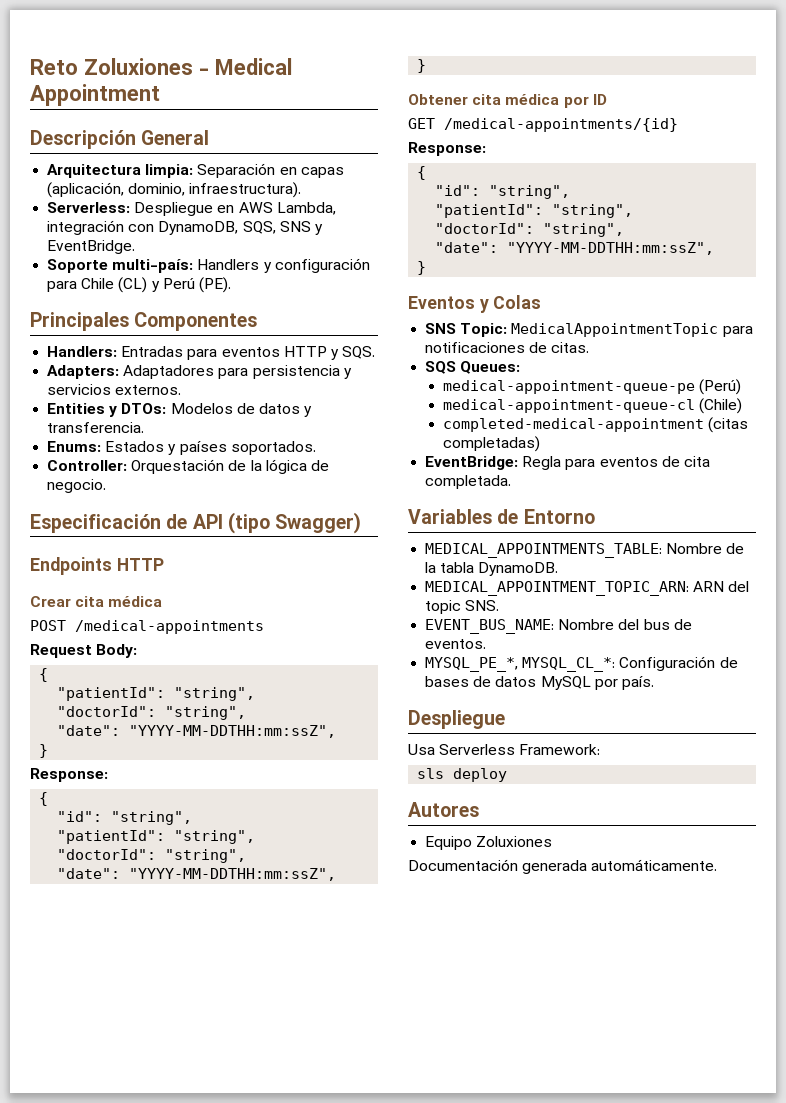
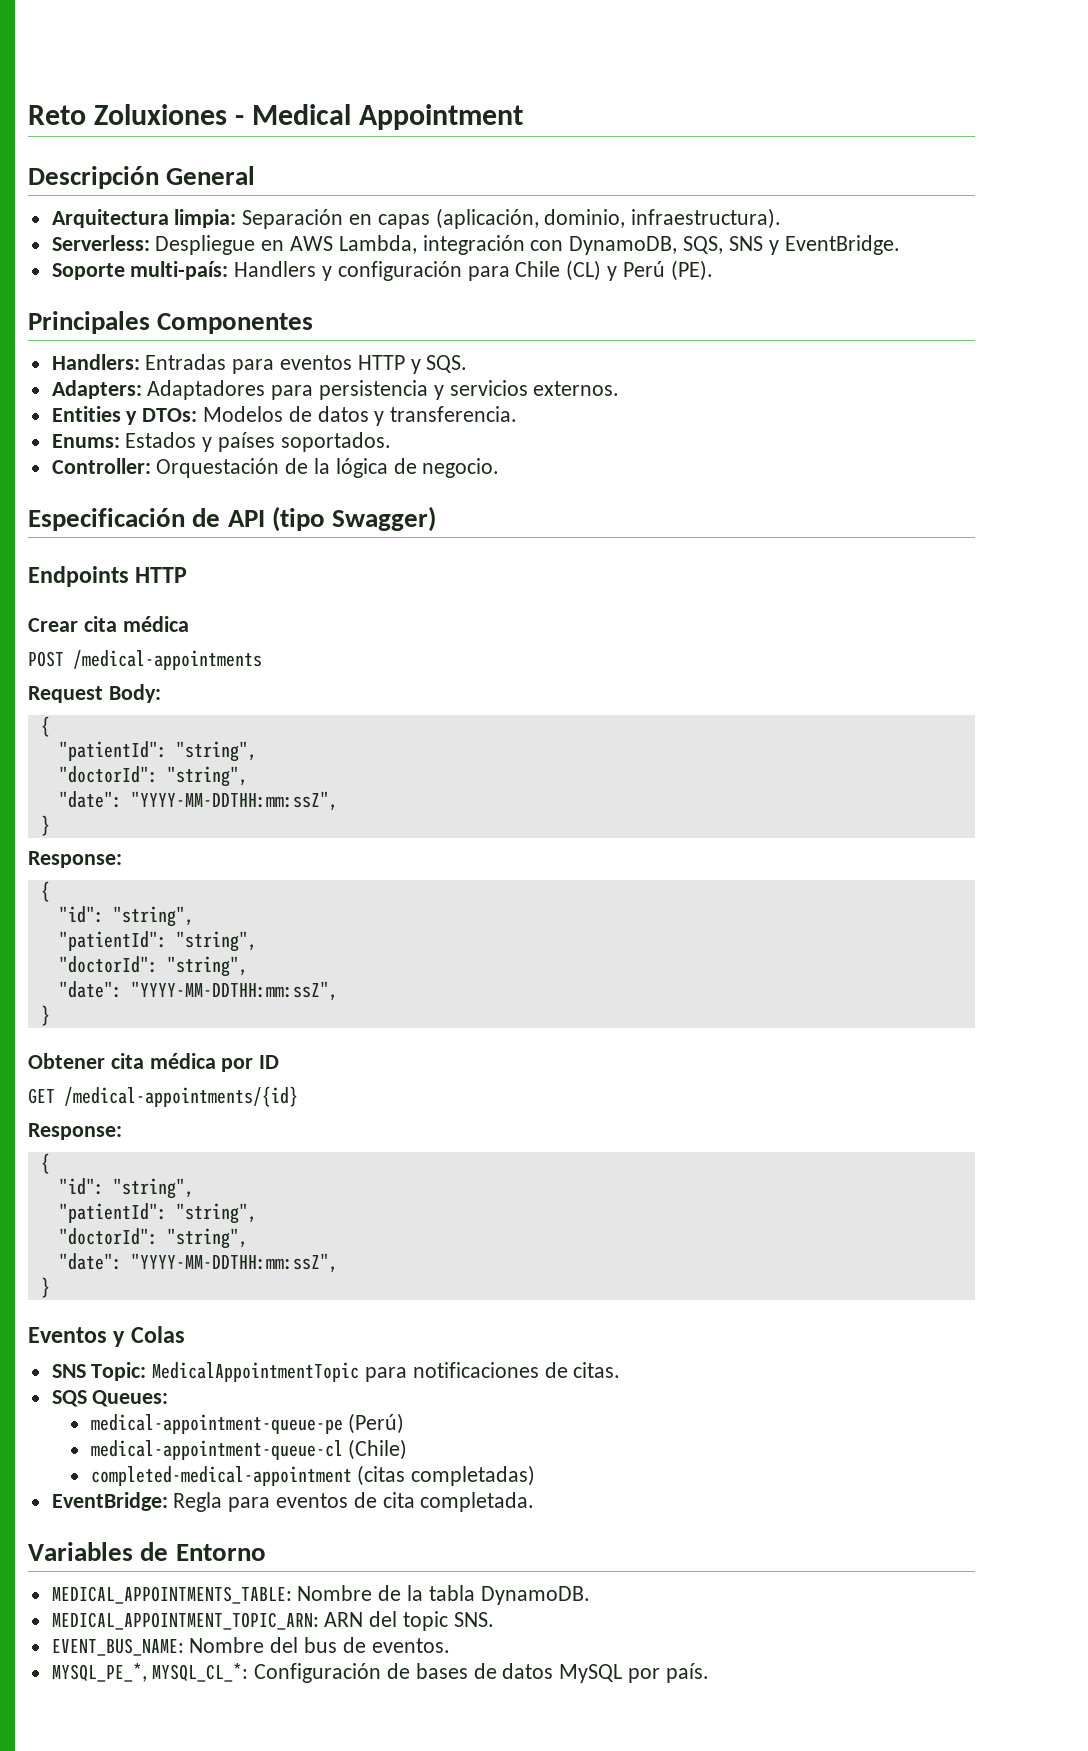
[408,710,505,729] [408,744,601,755] [417,768,508,782] [408,802,479,817] [425,836,553,850] [408,859,718,874] // Despliegue // Usa Serverless Framework: // sls deploy // Autores // Equipo Zoluxiones // Documentación generada automáticamente. -> (709, 1673) none

